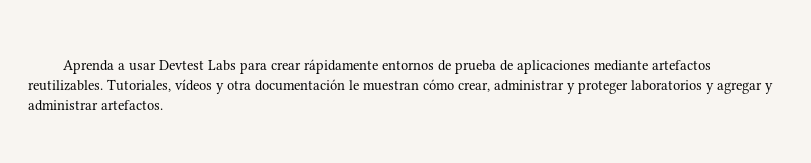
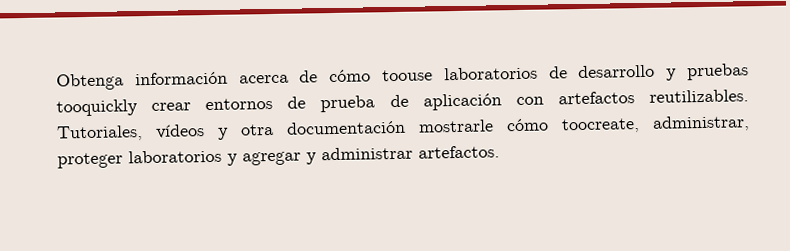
[62,59,378,74] Aprenda a usar Devtest Labs para crear rápidamente -> [56,63,749,91] [56,99,192,117] Obtenga información acerca de cómo toouse laboratorios de desarrollo y pruebas tooquickly crear
[516,60,648,74] aplicaciones mediante -> [422,93,544,111] aplicación con
[349,79,575,94] le muestran cómo crear, administrar y -> [418,115,750,134] mostrarle cómo toocreate, administrar,

